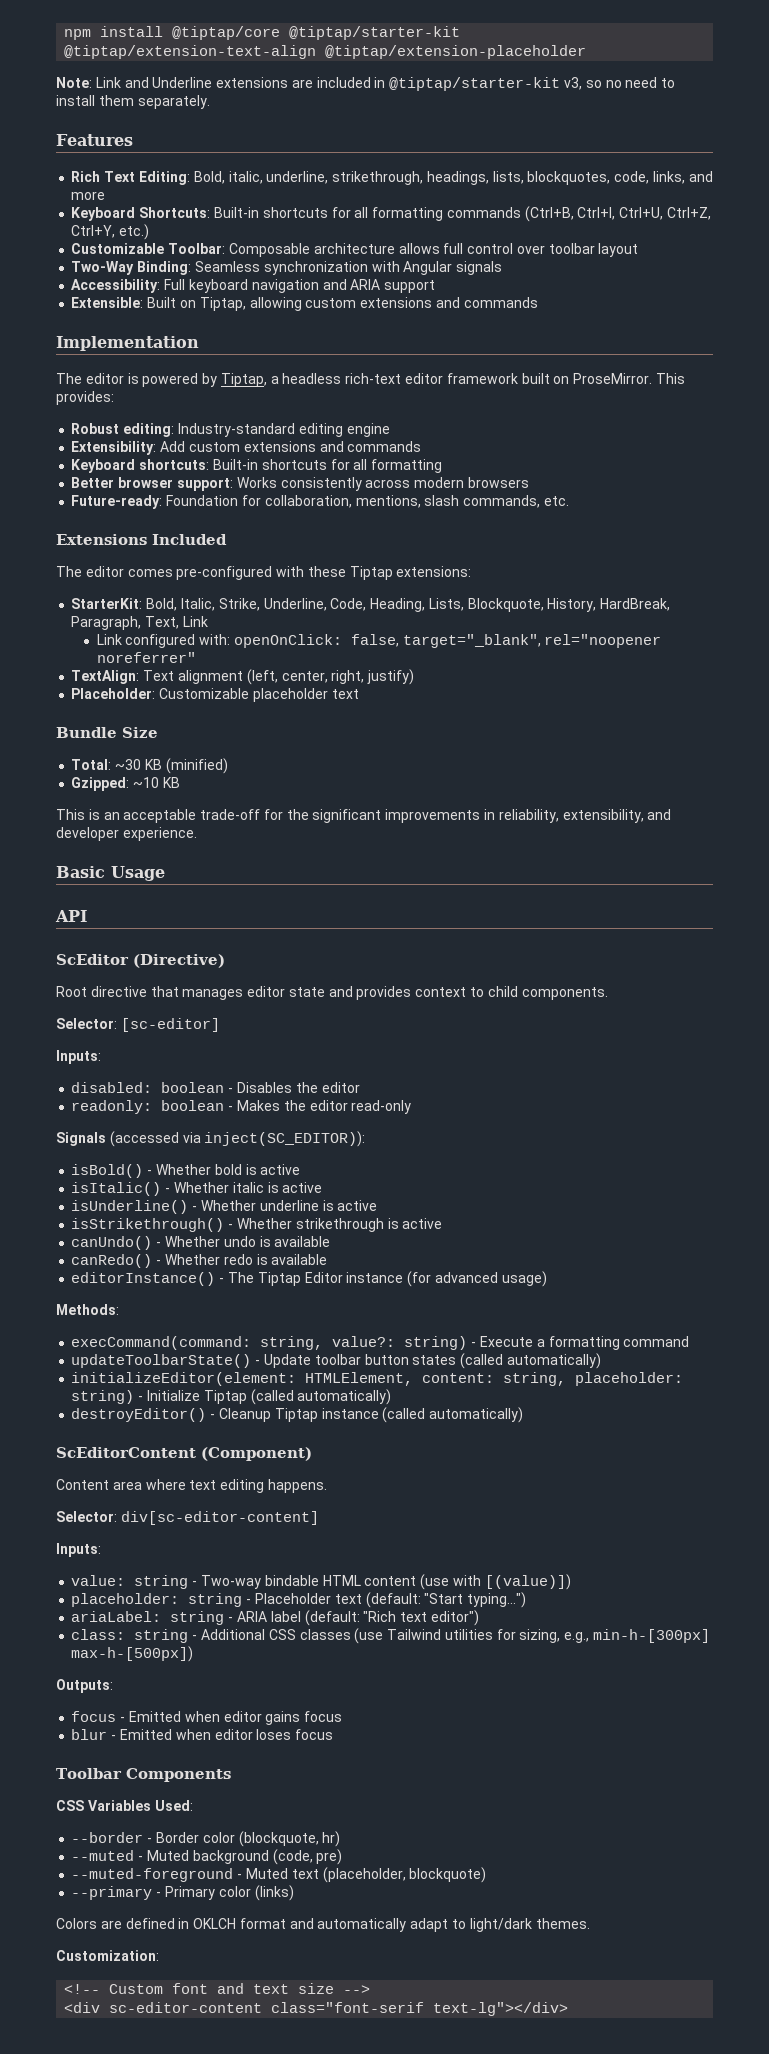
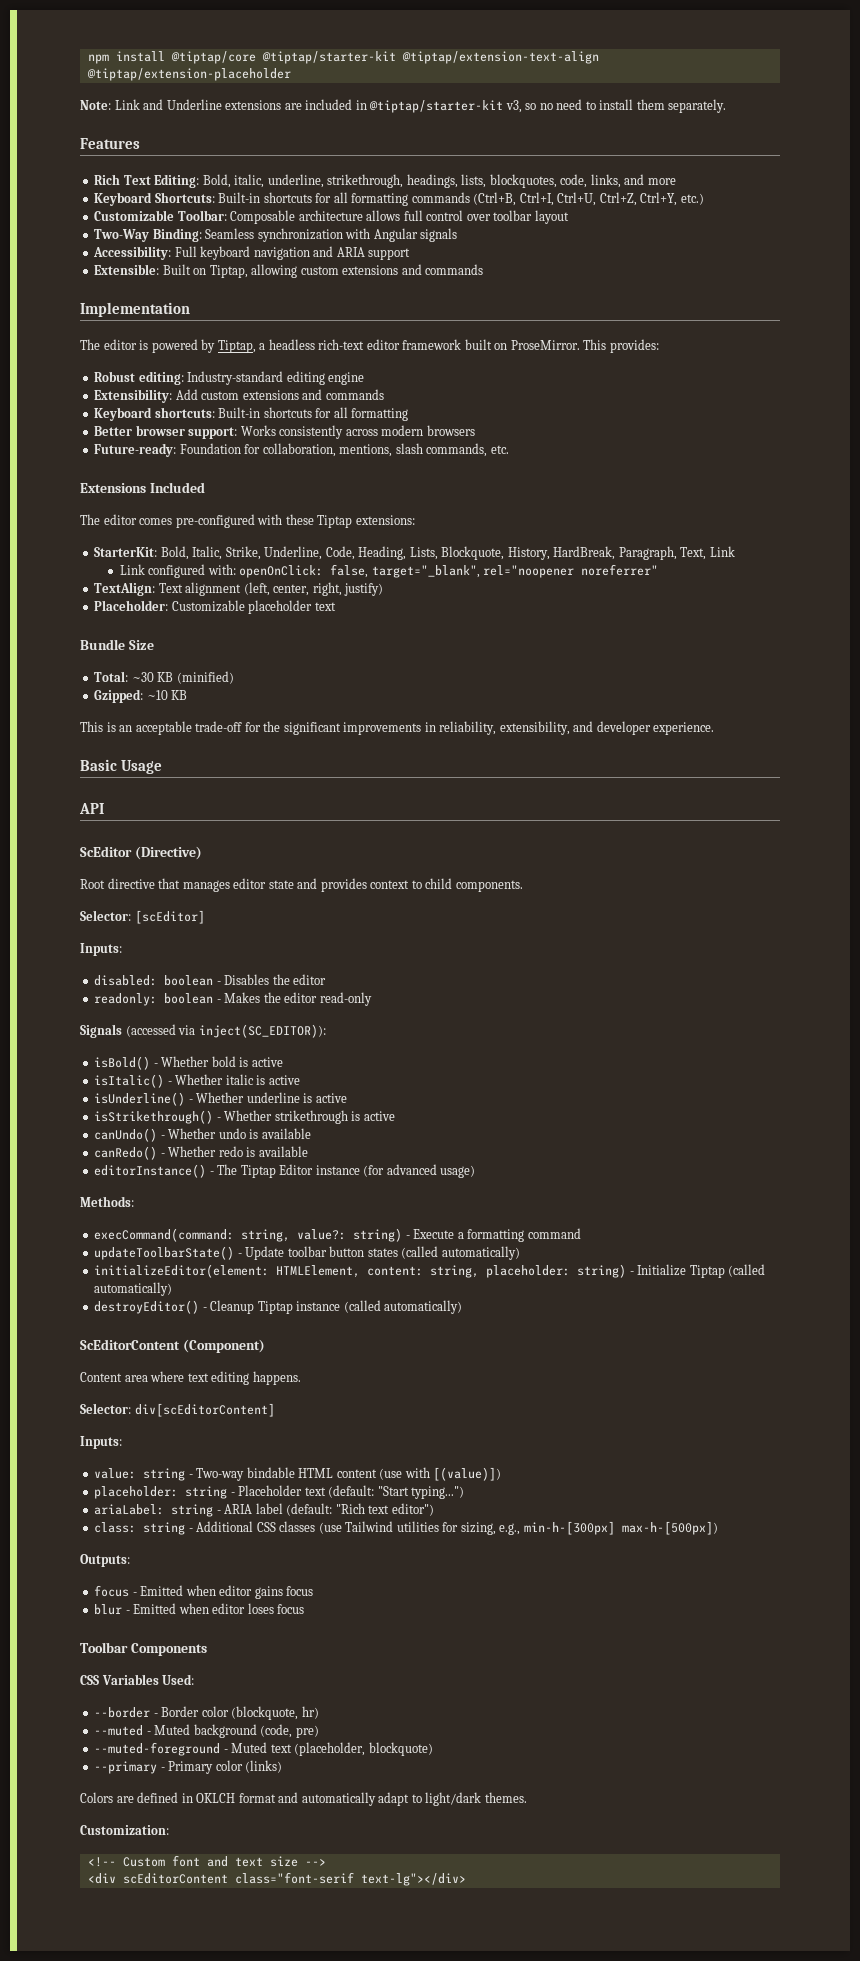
[120,1018,220,1032] [sc-editor] -> [134,910,205,924] [scEditor]
[120,1511,319,1525] div[sc-editor-content] -> [134,1403,275,1417] div[scEditorContent]
[109,2002,263,2013] sc-editor-content -> [122,1873,228,1884] scEditorContent

